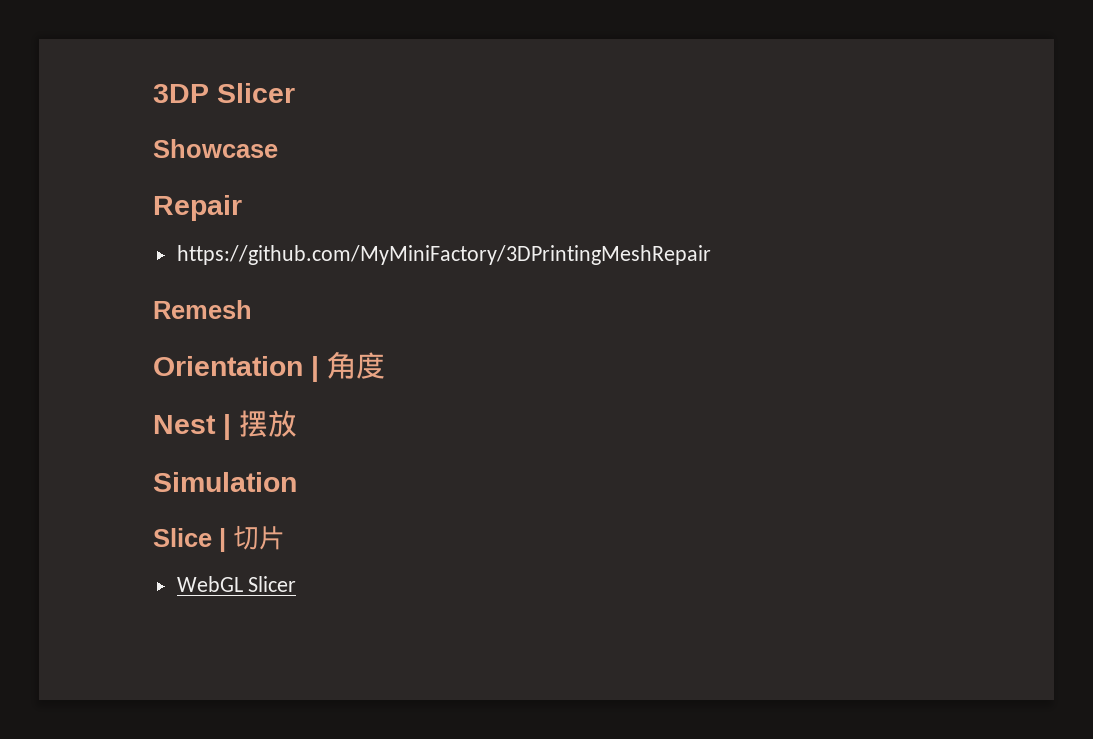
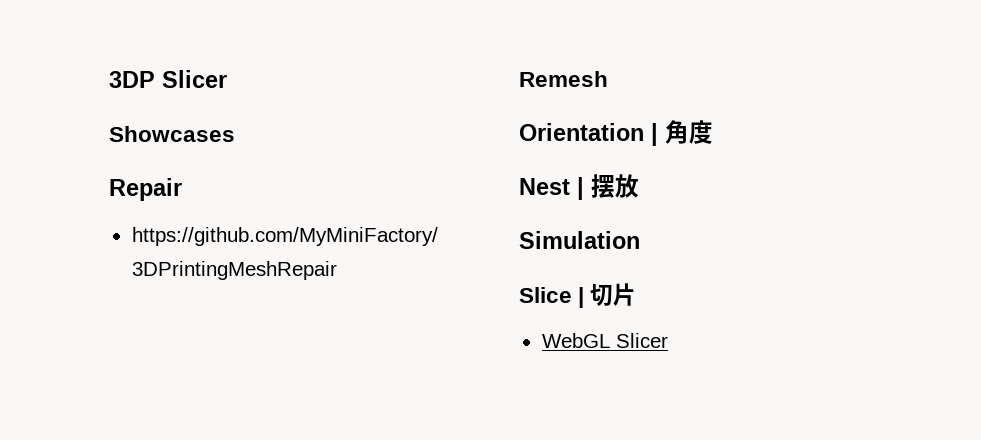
[153,139,278,158] Showcase -> [109,126,235,142] Showcases

